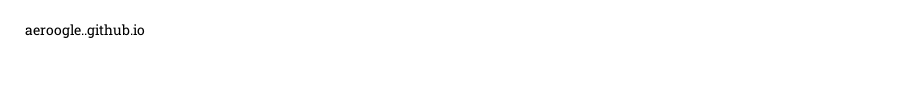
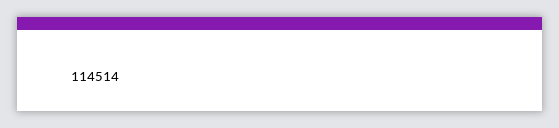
[25,24,145,38] aeroogle..github.io -> [71,72,119,81] 114514

